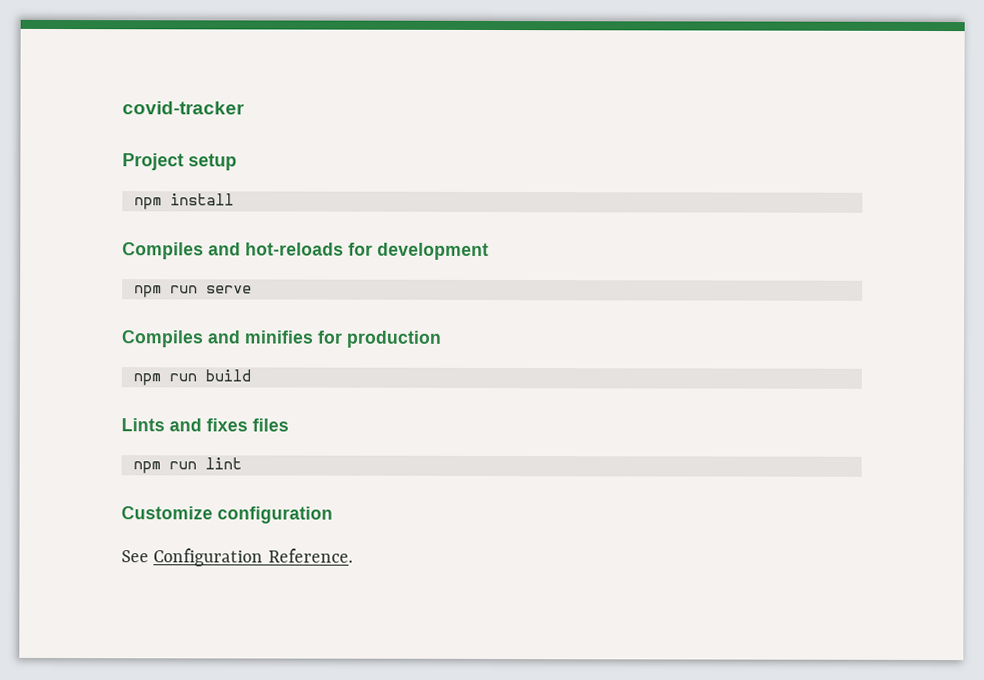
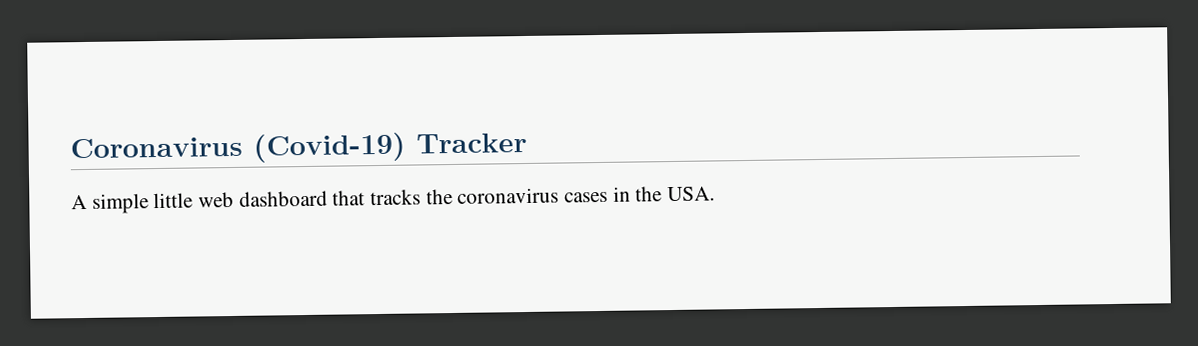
[122,101,245,115] [122,153,237,171] [134,193,234,210] [122,242,489,260] [134,285,252,298] [121,330,442,348] [133,369,251,386] [121,418,289,432] [133,457,242,474] [121,506,333,524] [121,548,353,567] covid-tracker // Project setup // npm install // Compiles and hot-reloads for development // npm run serve // Compiles and minifies for production // npm run build // Lints and fixes files // npm run lint // Customize configuration // See Configuration Reference. -> [70,132,527,163] [71,186,716,214] Coronavirus (Covid-19) Tracker // A simple little web dashboard that tracks the coronavirus cases in the USA.

